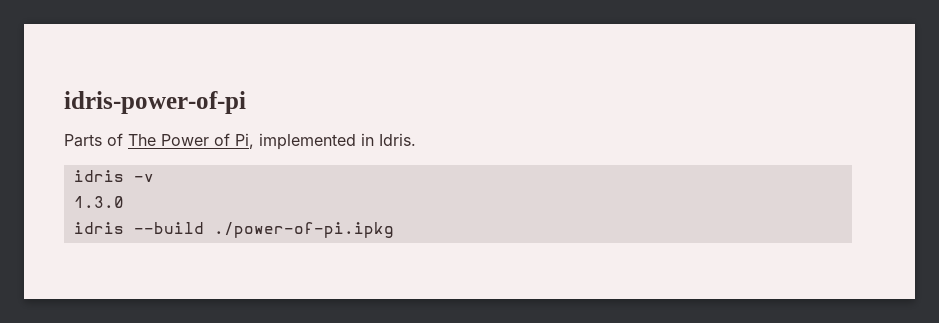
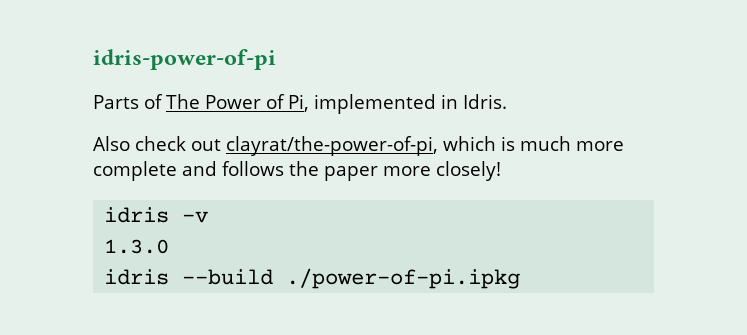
(416, 139) none -> [93,136,624,156] [93,161,501,181] // Also check out clayrat/the-power-of-pi, which is much more complete and follows the paper more closely!

